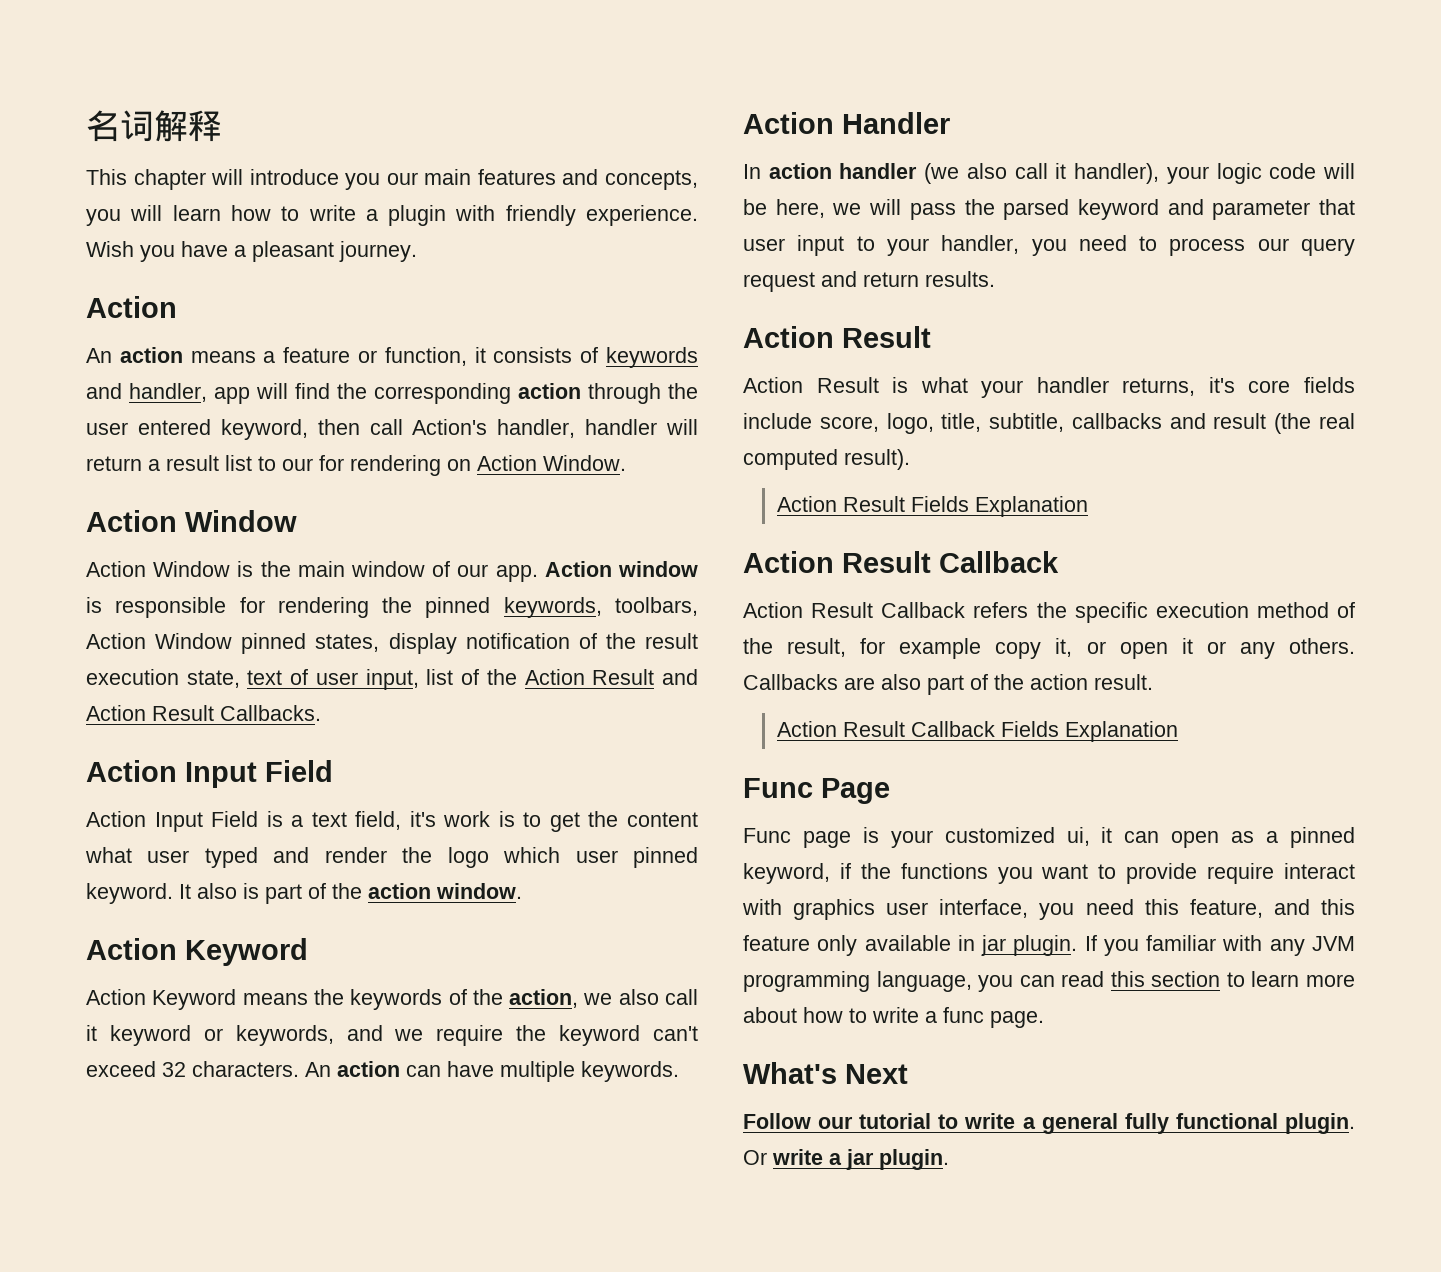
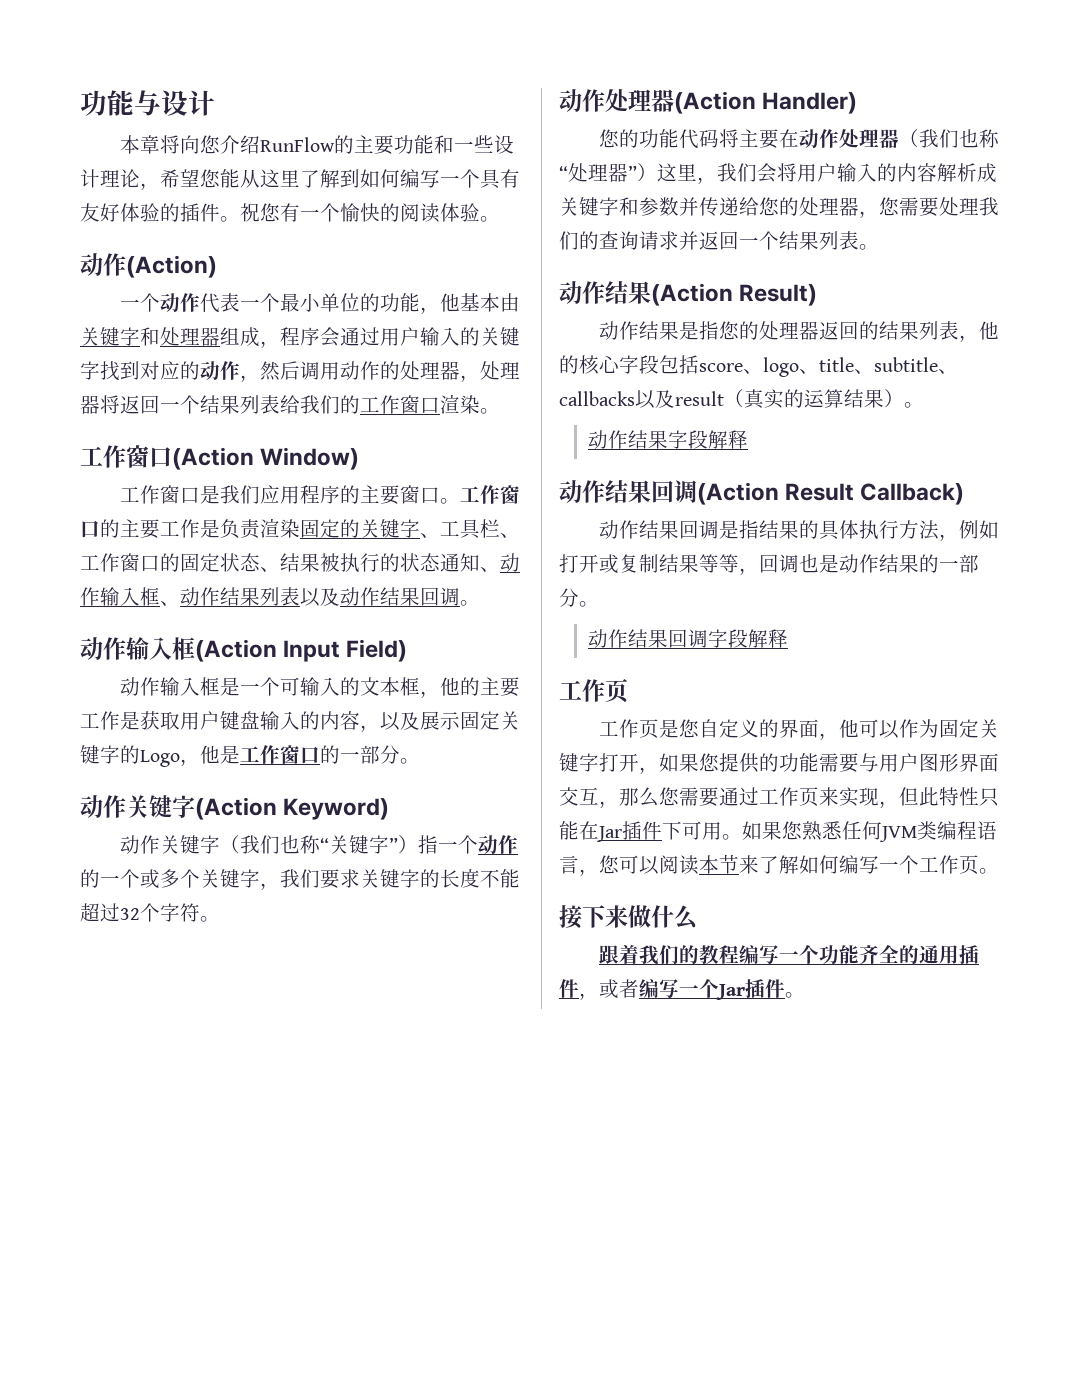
[86,110,222,142] [86,169,698,190] [86,205,698,226] [86,241,417,262] [86,296,177,318] [86,347,698,368] [86,383,698,404] [86,419,698,440] [86,455,626,476] [86,510,297,532] [86,561,698,582] [86,597,698,618] [86,633,698,654] [86,669,699,690] [86,705,321,721] [86,760,333,788] [86,811,699,832] [85,847,699,868] [86,883,522,904] [86,938,308,966] [86,989,698,1010] [86,1025,699,1046] [86,1061,679,1082] [743,112,950,134] [743,163,1355,184] [743,199,1355,220] [743,235,1355,256] [743,271,995,292] [743,326,931,348] [743,377,1355,398] [743,413,1355,434] [743,449,910,470] [776,496,1088,517] [743,551,1059,573] [743,602,1355,623] [743,638,1355,659] [743,674,1153,695] [776,721,1178,742] [743,778,890,804] [743,827,1355,848] [743,863,1355,884] [742,899,1355,920] [743,935,1355,956] [743,971,1355,992] [743,1007,1044,1028] [743,1062,908,1084] [743,1113,1355,1134] [743,1149,949,1170] 名词解释 // This chapter will introduce you our main features and concepts, you will learn how to write a plugin with friendly experience. Wish you have a pleasant journey. // Action // An action means a feature or function, it consists of keywords and handler, app will find the corresponding action through the user entered keyword, then call Action's handler, handler will return a result list to our for rendering on Action Window. // Action Window // Action Window is the main window of our app. Action window is responsible for rendering the pinned keywords, toolbars, Action Window pinned states, display notification of the result execution state, text of user input, list of the Action Result and Action Result Callbacks. // Action Input Field // Action Input Field is a text field, it's work is to get the content what user typed and render the logo which user pinned keyword. It also is part of the action window. // Action Keyword // Action Keyword means the keywords of the action, we also call it keyword or keywords, and we require the keyword can't exceed 32 characters. An action can have multiple keywords. // Action Handler // In action handler (we also call it handler), your logic code will be here, we will pass the parsed keyword and parameter that user input to your handler, you need to process our query request and return results. // Action Result // Action Result is what your handler returns, it's core fields include score, logo, title, subtitle, callbacks and result (the real computed result). // Action Result Fields Explanation // Action Result Callback // Action Result Callback refers the specific execution method of the result, for example copy it, or open it or any others. Callbacks are also part of the action result. // Action Result Callback Fields Explanation // Func Page // Func page is your customized ui, it can open as a pinned keyword, if the functions you want to provide require interact with graphics user interface, you need this feature, and this feature only available in jar plugin. If you familiar with any JVM programming language, you can read this section to learn more about how to write a func page. // What's Next // Follow our tutorial to write a general fully functional plugin. Or write a jar plugin. -> [80,90,215,116] [119,135,514,155] [80,169,520,190] [80,203,500,223] [80,253,217,278] [119,293,520,314] [80,327,520,348] [80,361,520,382] [80,394,500,414] [80,445,360,470] [119,485,520,505] [80,518,520,539] [80,553,520,573] [80,587,480,607] [80,637,408,662] [119,677,520,698] [80,711,520,732] [80,745,420,767] [80,795,390,820] [119,835,518,854] [80,869,520,890] [80,903,220,922] [559,89,858,114] [598,129,999,149] [559,163,997,184] [559,197,999,218] [559,231,879,250] [559,281,818,306] [598,321,999,342] [559,355,958,377] [559,389,924,409] [587,430,748,449] [559,480,965,505] [598,520,999,541] [559,554,979,575] [559,588,599,607] [587,629,788,648] [559,679,628,703] [598,719,999,740] [559,753,999,774] [559,787,999,808] [559,821,997,842] [559,854,999,876] [559,905,698,930] [598,945,979,965] [559,979,805,1000] 功能与设计 // 本章将向您介绍RunFlow的主要功能和一些设计理论，希望您能从这里了解到如何编写一个具有友好体验的插件。祝您有一个愉快的阅读体验。 // 动作(Action) // 一个动作代表一个最小单位的功能，他基本由关键字和处理器组成，程序会通过用户输入的关键字找到对应的动作，然后调用动作的处理器，处理器将返回一个结果列表给我们的工作窗口渲染。 // 工作窗口(Action Window) // 工作窗口是我们应用程序的主要窗口。工作窗口的主要工作是负责渲染固定的关键字、工具栏、工作窗口的固定状态、结果被执行的状态通知、动作输入框、动作结果列表以及动作结果回调。 // 动作输入框(Action Input Field) // 动作输入框是一个可输入的文本框，他的主要工作是获取用户键盘输入的内容，以及展示固定关键字的Logo，他是工作窗口的一部分。 // 动作关键字(Action Keyword) // 动作关键字（我们也称“关键字”）指一个动作的一个或多个关键字，我们要求关键字的长度不能超过32个字符。 // 动作处理器(Action Handler) // 您的功能代码将主要在动作处理器（我们也称“处理器”）这里，我们会将用户输入的内容解析成关键字和参数并传递给您的处理器，您需要处理我们的查询请求并返回一个结果列表。 // 动作结果(Action Result) // 动作结果是指您的处理器返回的结果列表，他的核心字段包括score、logo、title、subtitle、callbacks以及result（真实的运算结果）。 // 动作结果字段解释 // 动作结果回调(Action Result Callback) // 动作结果回调是指结果的具体执行方法，例如打开或复制结果等等，回调也是动作结果的一部分。 // 动作结果回调字段解释 // 工作页 // 工作页是您自定义的界面，他可以作为固定关键字打开，如果您提供的功能需要与用户图形界面交互，那么您需要通过工作页来实现，但此特性只能在Jar插件下可用。如果您熟悉任何JVM类编程语言，您可以阅读本节来了解如何编写一个工作页。 // 接下来做什么 // 跟着我们的教程编写一个功能齐全的通用插件，或者编写一个Jar插件。

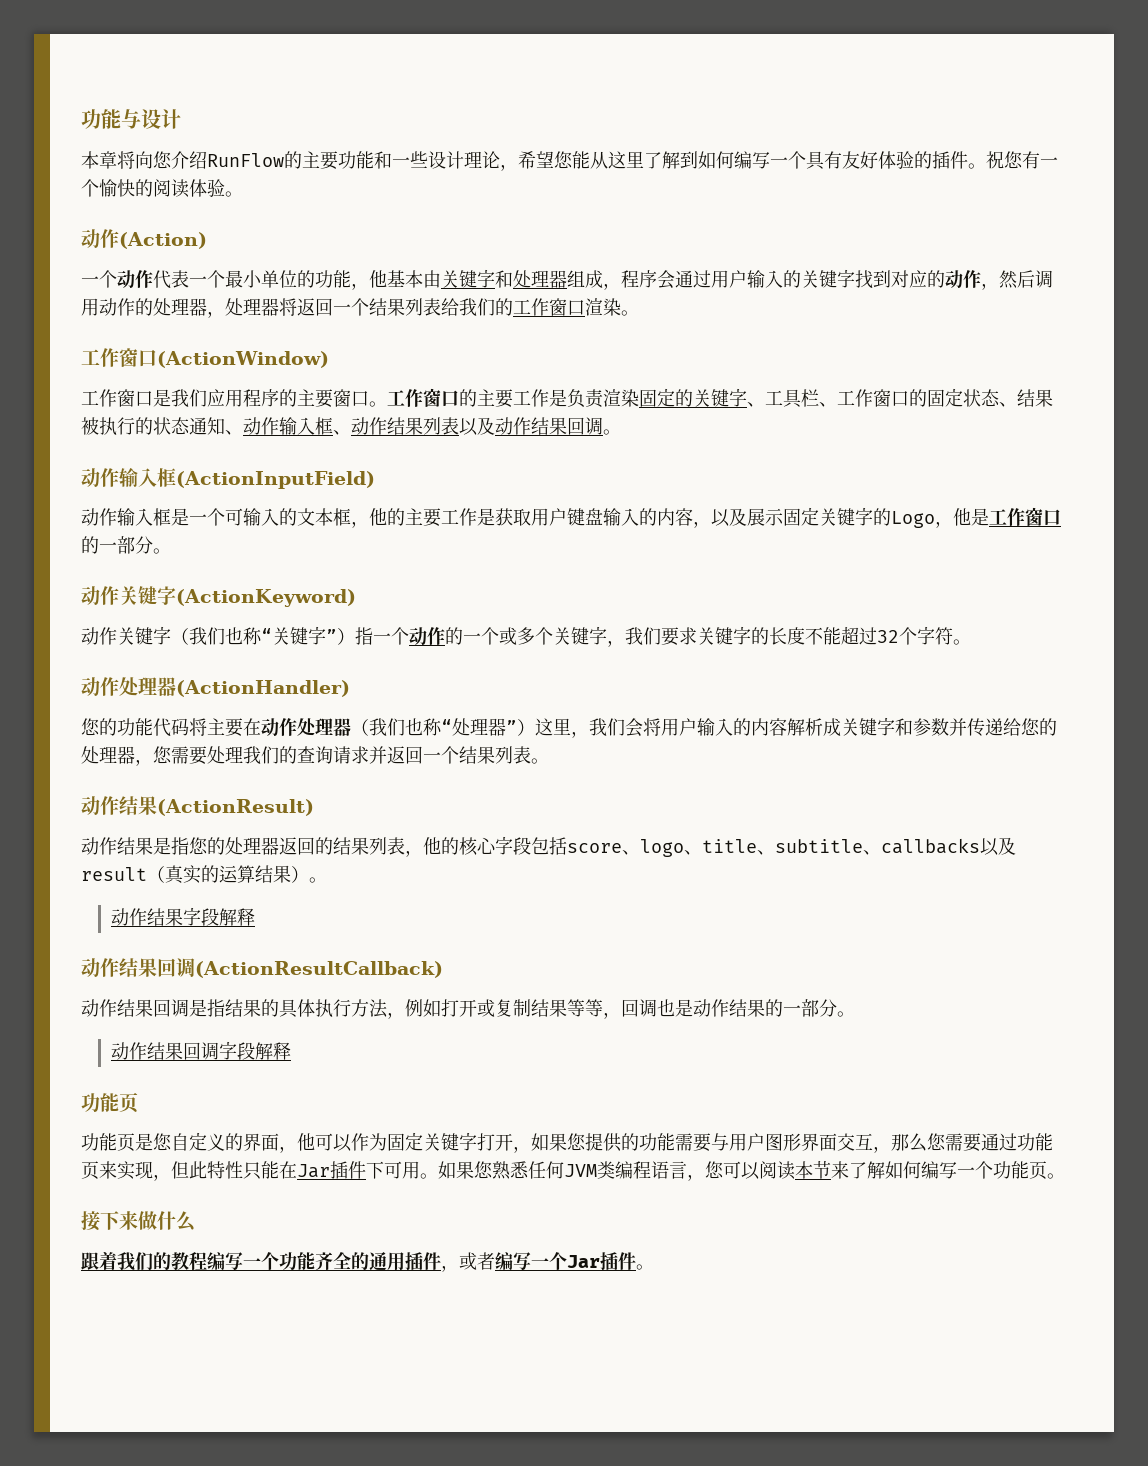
[172,447,360,470] (Action Window) -> [157,351,329,368] (ActionWindow)
[195,639,408,662] (Action Input Field) -> [176,471,375,489] (ActionInputField)
[195,797,390,820] (Action Keyword) -> [176,589,356,607] (ActionKeyword)
[674,91,858,114] (Action Handler) -> [176,680,350,697] (ActionHandler)
[651,283,818,306] (Action Result) -> [157,799,314,816] (ActionResult)
[697,482,965,505] (Action Result Callback) -> [195,961,443,978] (ActionResultCallback)
[559,679,605,702] 工作 -> [81,1093,119,1112] 功能
[598,719,639,738] 工作 -> [81,1133,117,1151] 功能
[759,787,799,806] 工作 -> [1017,1133,1053,1151] 功能
[919,855,959,874] 工作 -> [993,1161,1029,1179] 功能

